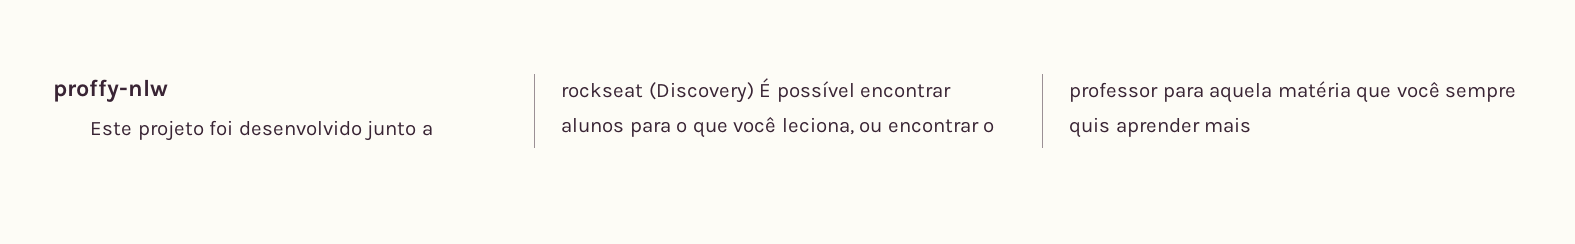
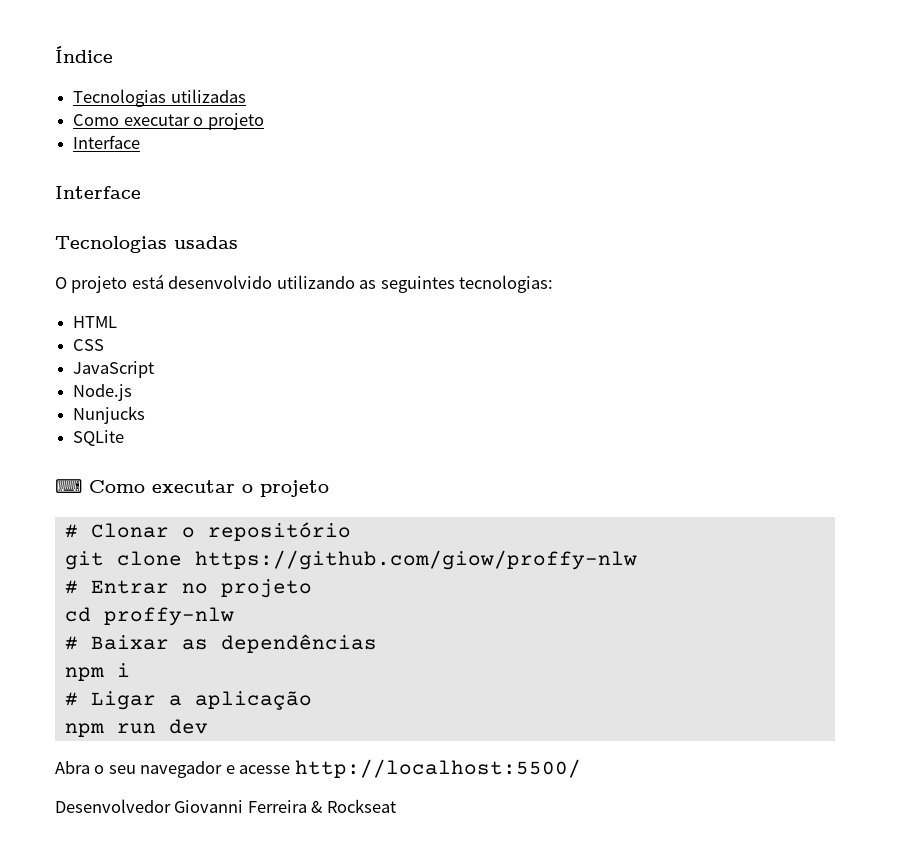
[53,79,168,102] [90,120,433,141] [561,78,952,103] [561,116,995,138] [1069,81,1517,103] [1069,117,1252,138] proffy-nlw // Este projeto foi desenvolvido junto a rockseat (Discovery) É possível encontrar alunos para o que você leciona, ou encontrar o professor para aquela matéria que você sempre quis aprender mais -> [55,46,113,63] [73,89,246,107] [73,113,264,130] [73,135,141,149] [55,186,141,199] [55,236,238,253] [55,274,554,293] [73,316,118,328] [73,339,105,351] [73,361,155,378] [73,384,133,401] [73,406,146,424] [73,430,125,446] [55,479,329,497] [64,522,351,541] [64,550,637,570] [64,579,312,598] [64,607,234,626] [64,634,377,653] [64,663,130,681] [64,691,312,710] [64,719,208,737] [55,759,581,778] [55,799,396,813] Índice // Tecnologias utilizadas // Como executar o projeto // Interface // Interface // Tecnologias usadas // O projeto está desenvolvido utilizando as seguintes tecnologias: // HTML // CSS // JavaScript // Node.js // Nunjucks // SQLite // ⌨ Como executar o projeto // # Clonar o repositório // git clone https://github.com/giow/proffy-nlw // # Entrar no projeto // cd proffy-nlw // # Baixar as dependências // npm i // # Ligar a aplicação // npm run dev // Abra o seu navegador e acesse http://localhost:5500/ // Desenvolvedor Giovanni Ferreira & Rockseat

